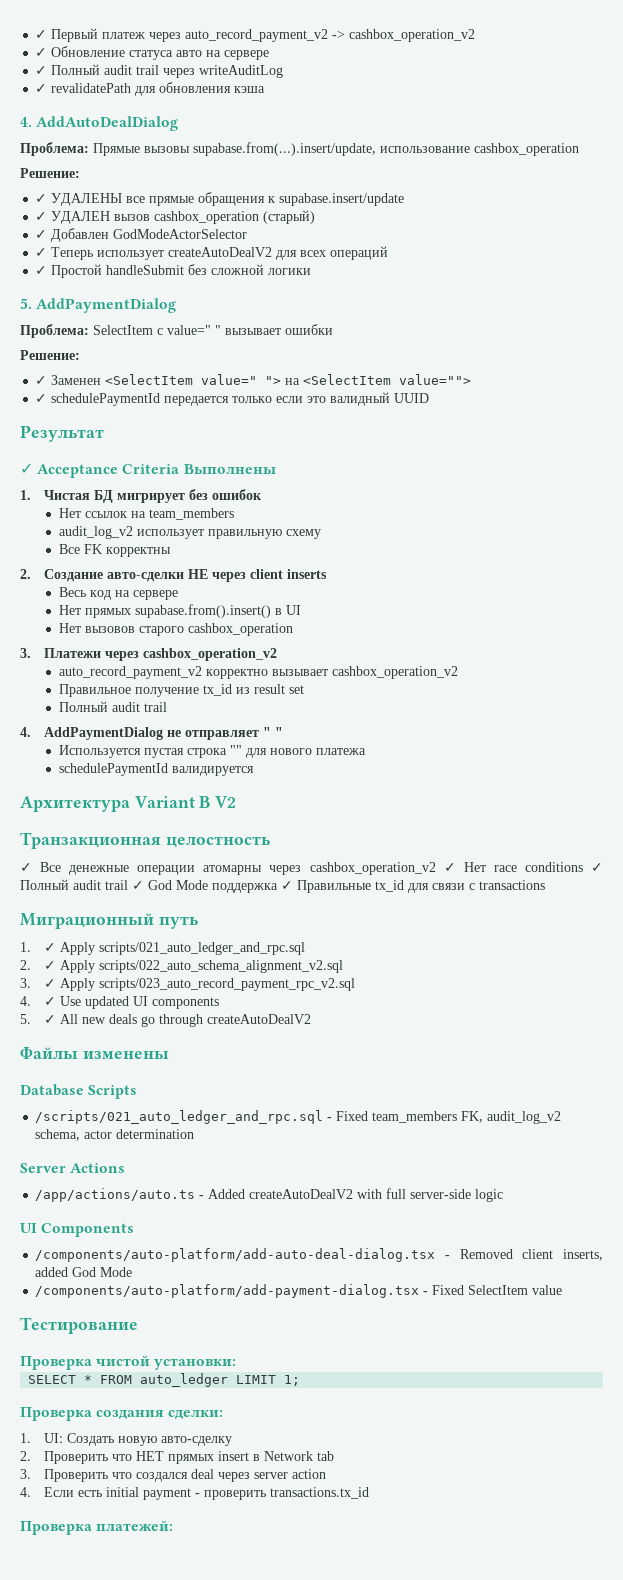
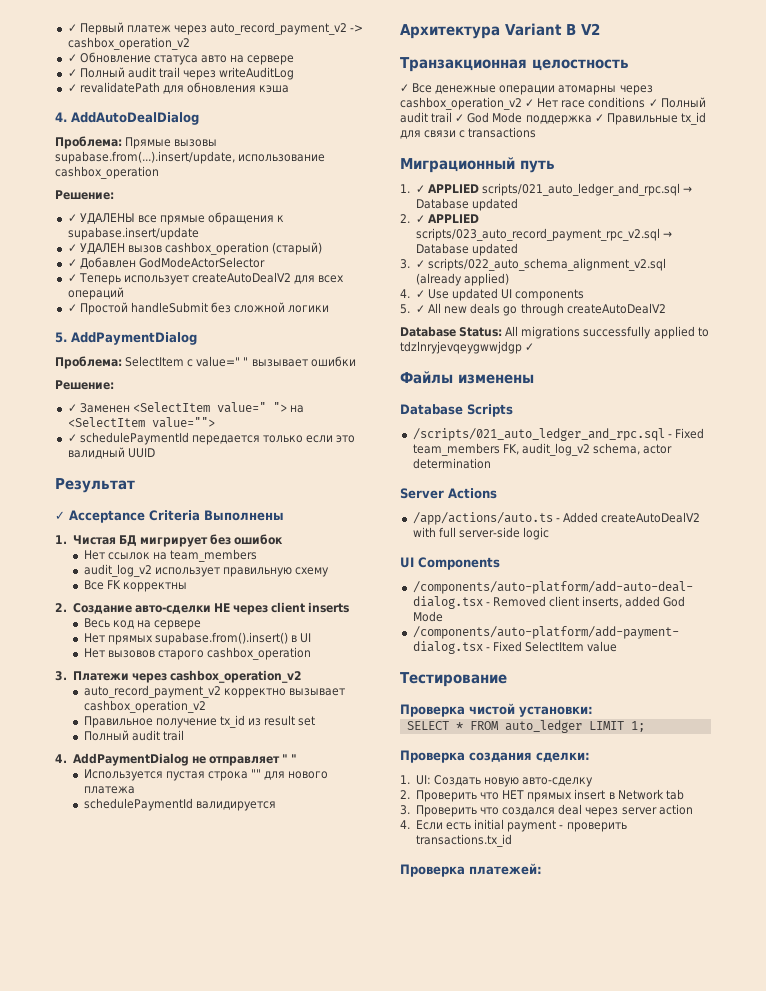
[59,942,95,955] Apply -> [428,184,480,193] APPLIED
(305, 948) none -> [683,186,693,193] [415,198,519,211] → Database updated
[59,960,343,973] Apply scripts/022_auto_schema_alignment_v2.sql -> [428,214,480,223] [415,228,673,241] [415,243,519,256] APPLIED scripts/023_auto_record_payment_rpc_v2.sql → Database updated
[59,978,355,991] Apply scripts/023_auto_record_payment_rpc_v2.sql -> [428,258,667,271] [415,273,510,286] scripts/022_auto_schema_alignment_v2.sql (already applied)
(311, 1019) none -> [400,326,709,339] [400,341,535,354] // Database Status: All migrations successfully applied to tdzlnryjevqeygwwjdgp ✓

